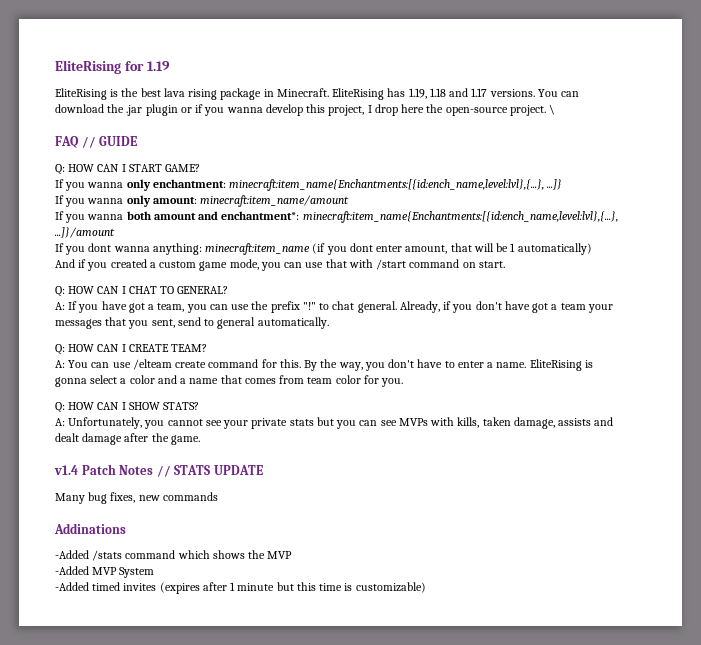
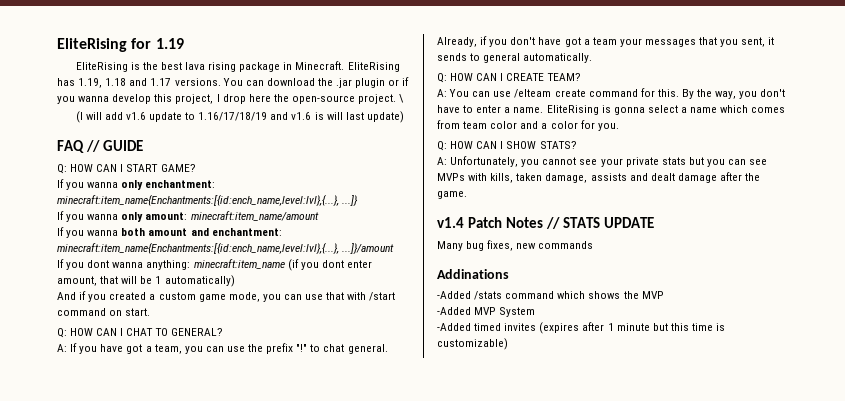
(556, 109) none -> [75,111,404,123] // (I will add v1.6 update to 1.16/17/18/19 and v1.6 is will last update)
[221,211,300,220] enchantment*: -> [211,228,282,236] enchantment:
[177,317,201,326] send -> [768,37,775,45] [437,53,467,61] it sends
[129,375,333,384] color and a name that comes from team -> [690,105,786,113] [437,120,548,129] name which comes from team color and a

